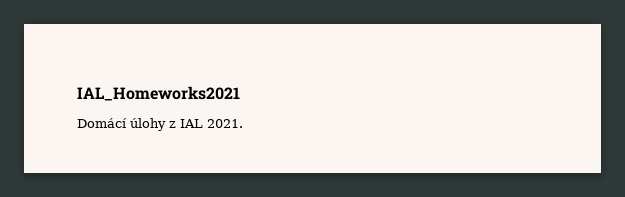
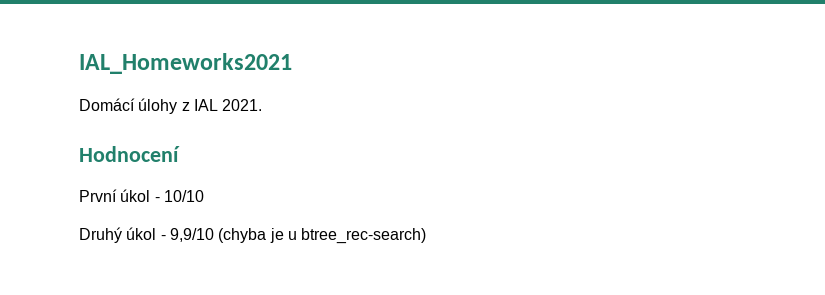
(243, 123) none -> [79,146,180,162] [79,189,204,202] [79,227,427,244] // Hodnocení // První úkol - 10/10 // Druhý úkol - 9,9/10 (chyba je u btree_rec-search)

